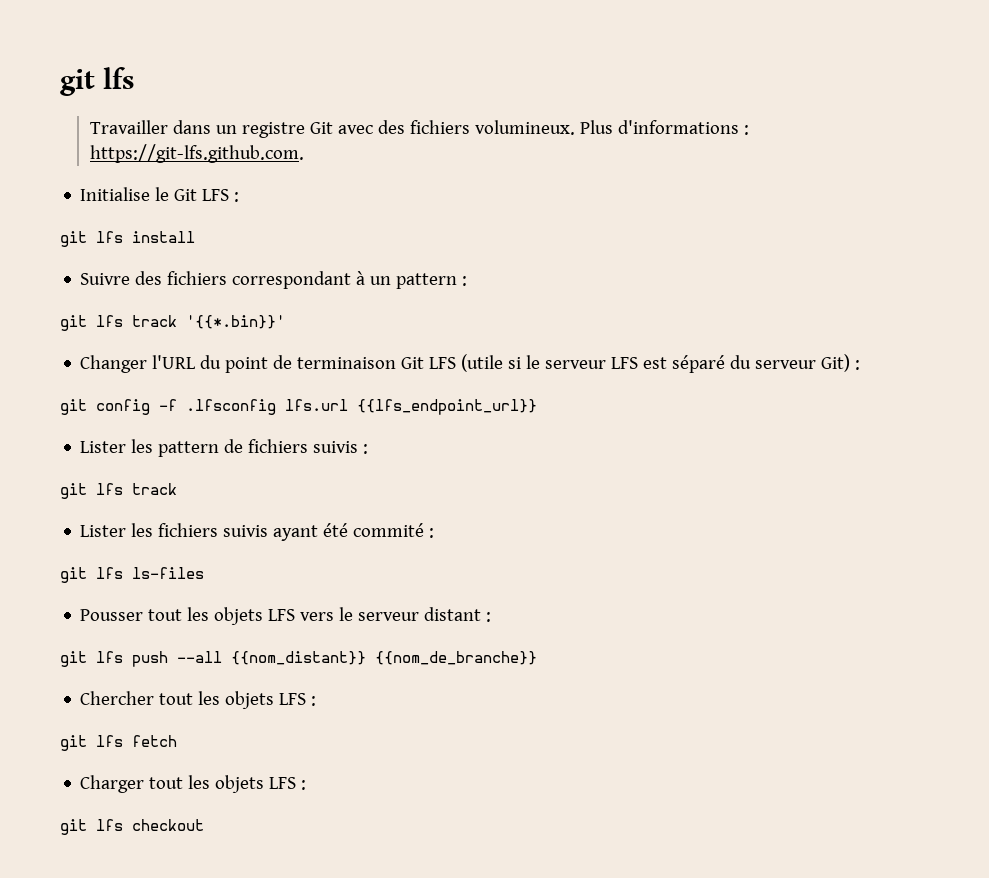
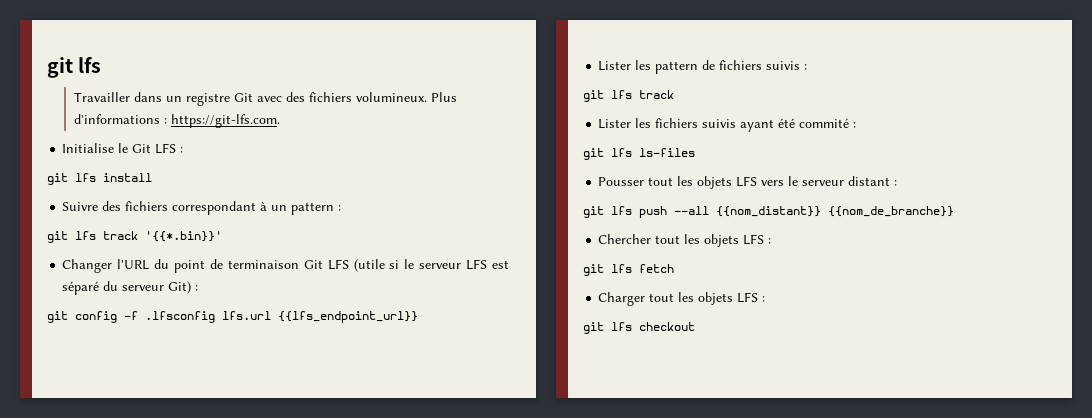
[89,144,304,163] https://git-lfs.github.com. -> [170,114,280,128] https://git-lfs.com.

